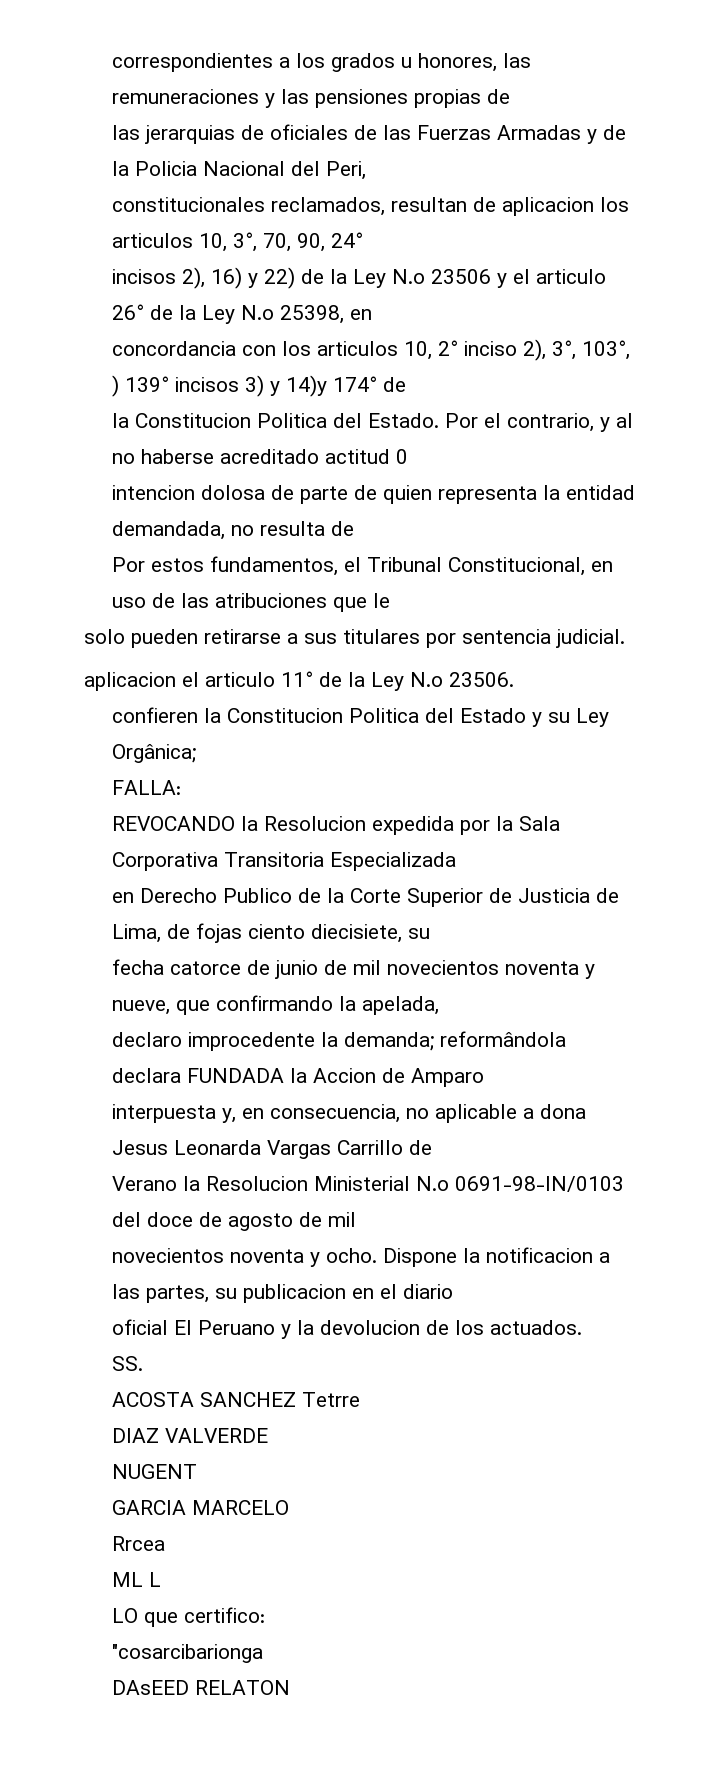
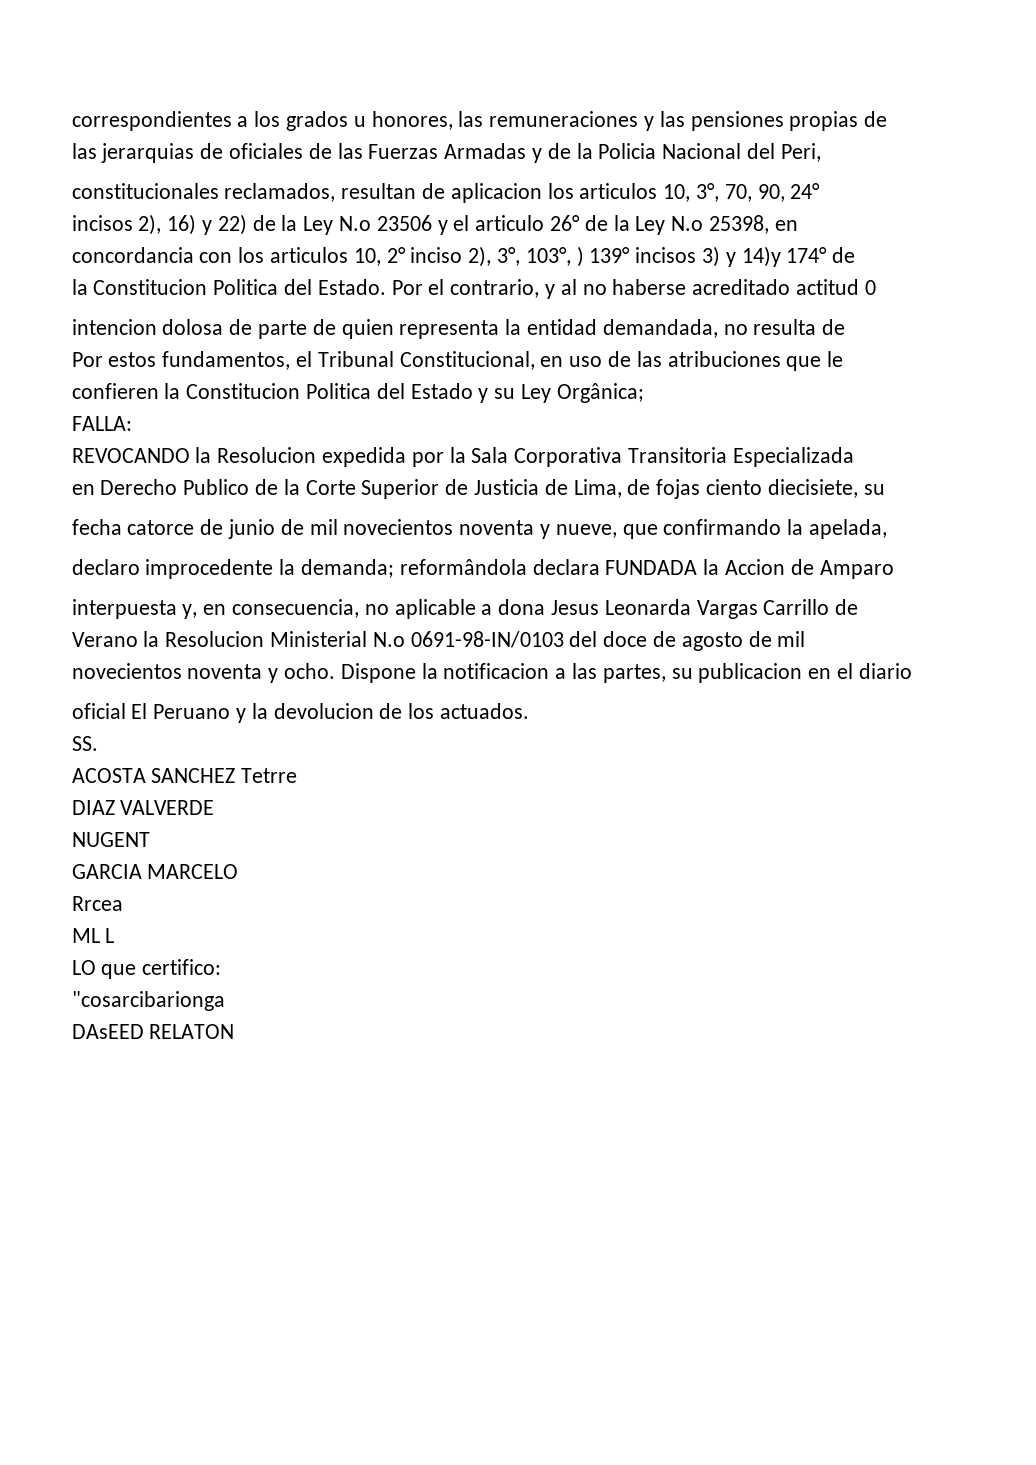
[84,629,625,648] [84,671,514,691] // solo pueden retirarse a sus titulares por sentencia judicial. // aplicacion el articulo 11° de la Ley N.o 23506. -> (844, 359) none

